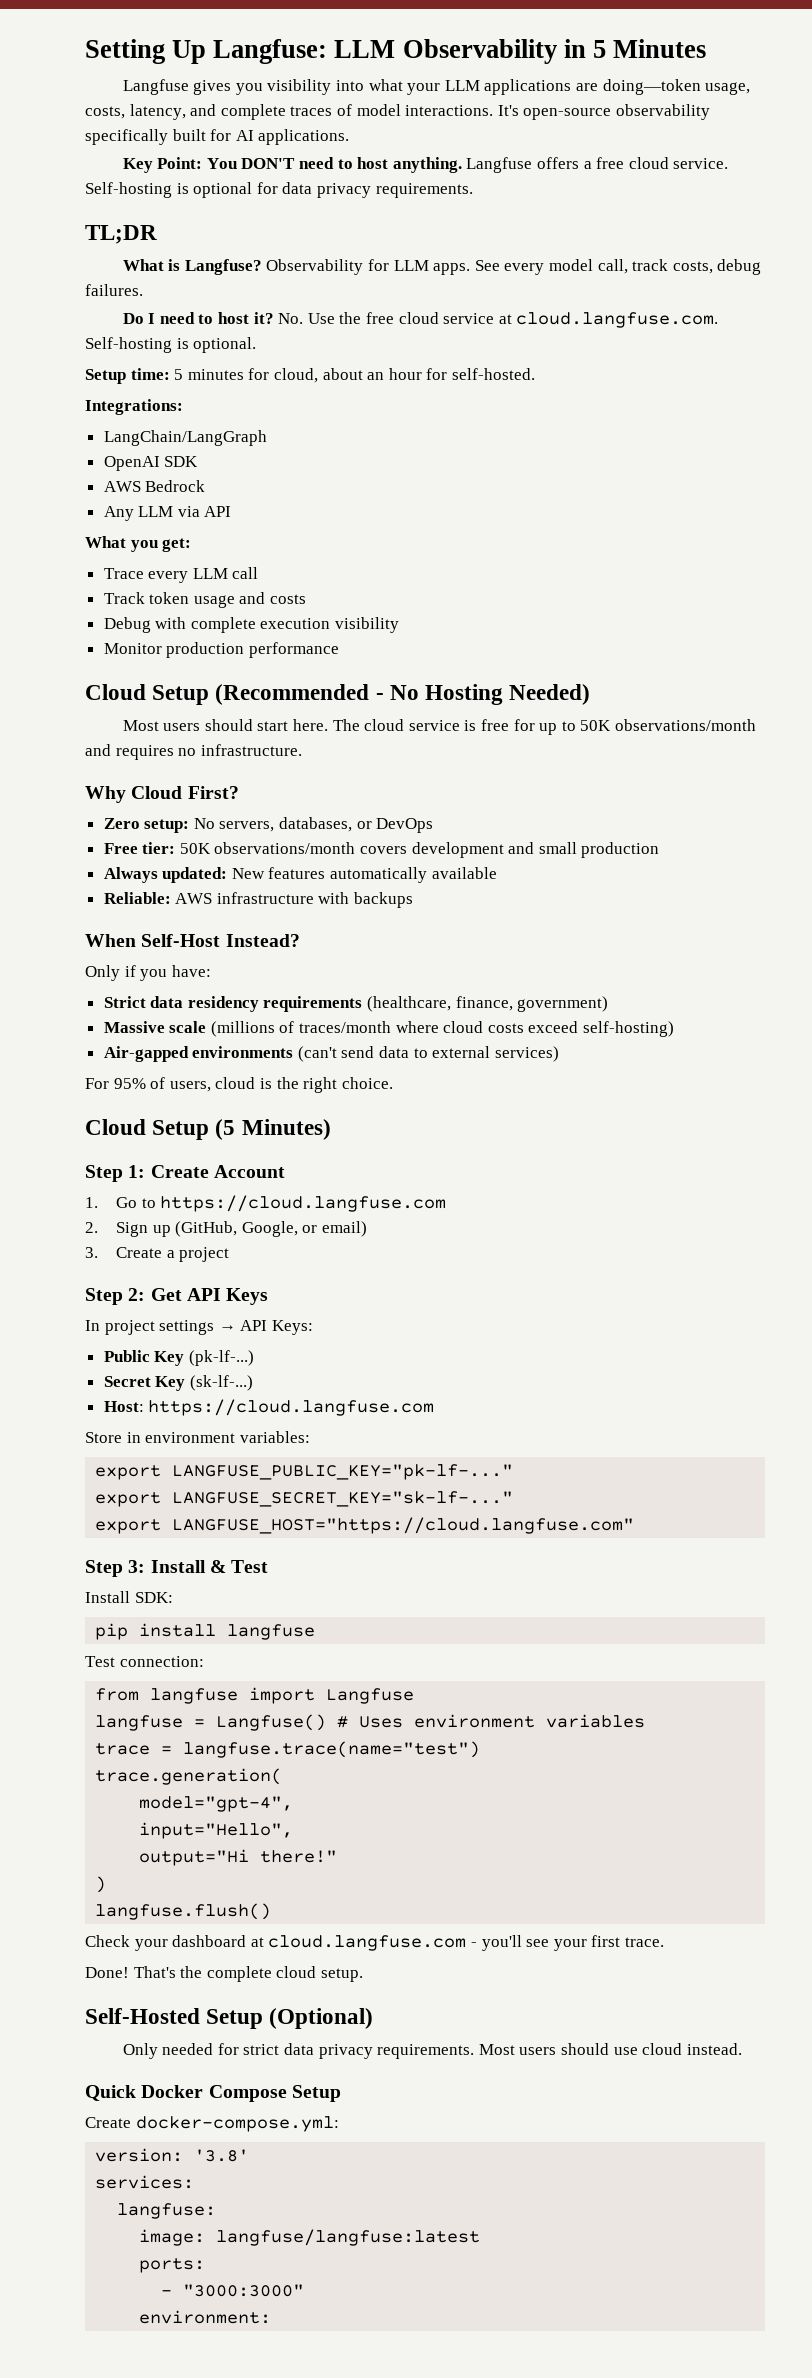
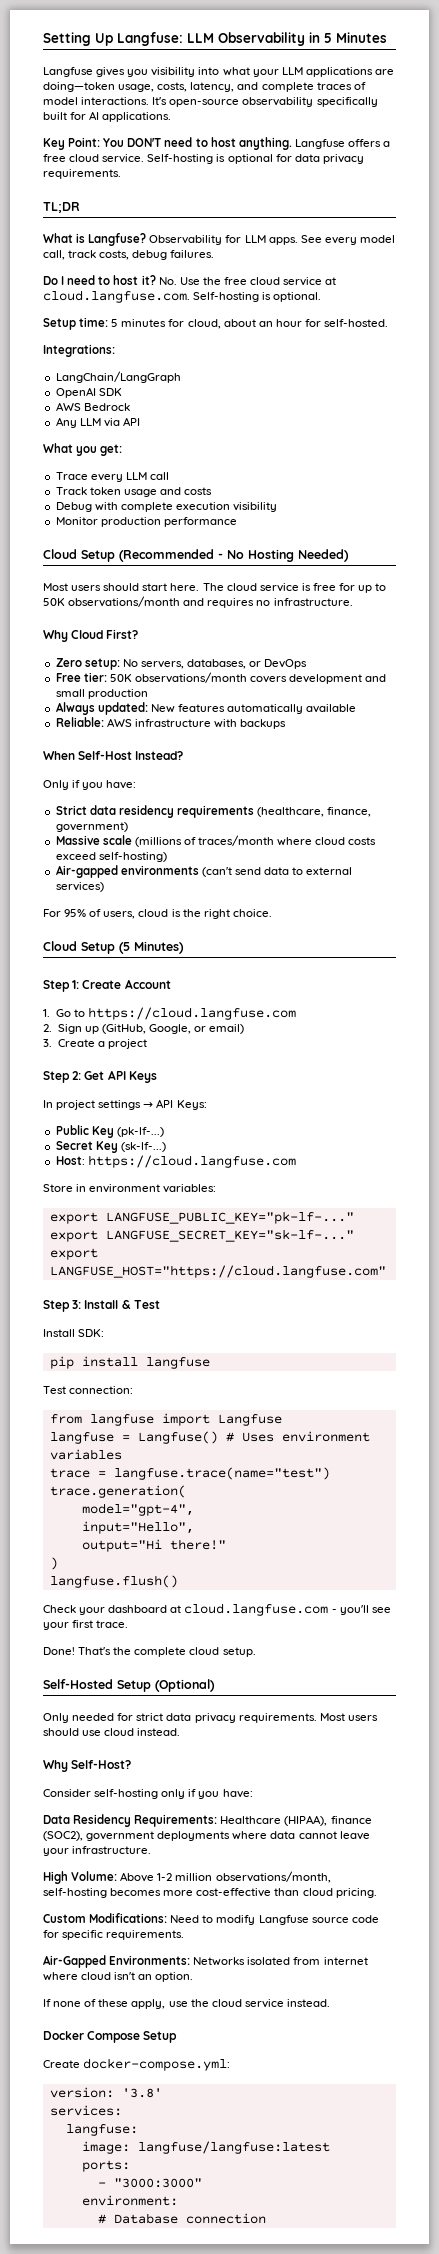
[85,2085,136,2101] Quick -> [43,1760,132,1772] [43,1789,253,1799] [43,1814,372,1827] [43,1831,370,1841] [43,1846,152,1856] [43,1871,331,1884] [43,1888,377,1898] [43,1913,379,1925] [43,1930,185,1940] [43,1955,368,1968] [43,1972,194,1982] [43,1999,330,2009] Why Self-Host? // Consider self-hosting only if you have: // Data Residency Requirements: Healthcare (HIPAA), finance (SOC2), government deployments where data cannot leave your infrastructure. // High Volume: Above 1-2 million observations/month, self-hosting becomes more cost-effective than cloud pricing. // Custom Modifications: Need to modify Langfuse source code for specific requirements. // Air-Gapped Environments: Networks isolated from internet where cloud isn't an option. // If none of these apply, use the cloud service instead. //
(272, 2317) none -> [97,2213,266,2224] // # Database connection

